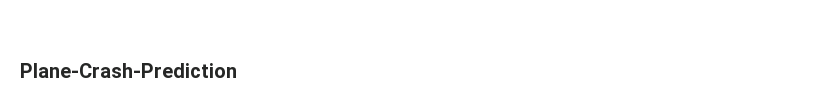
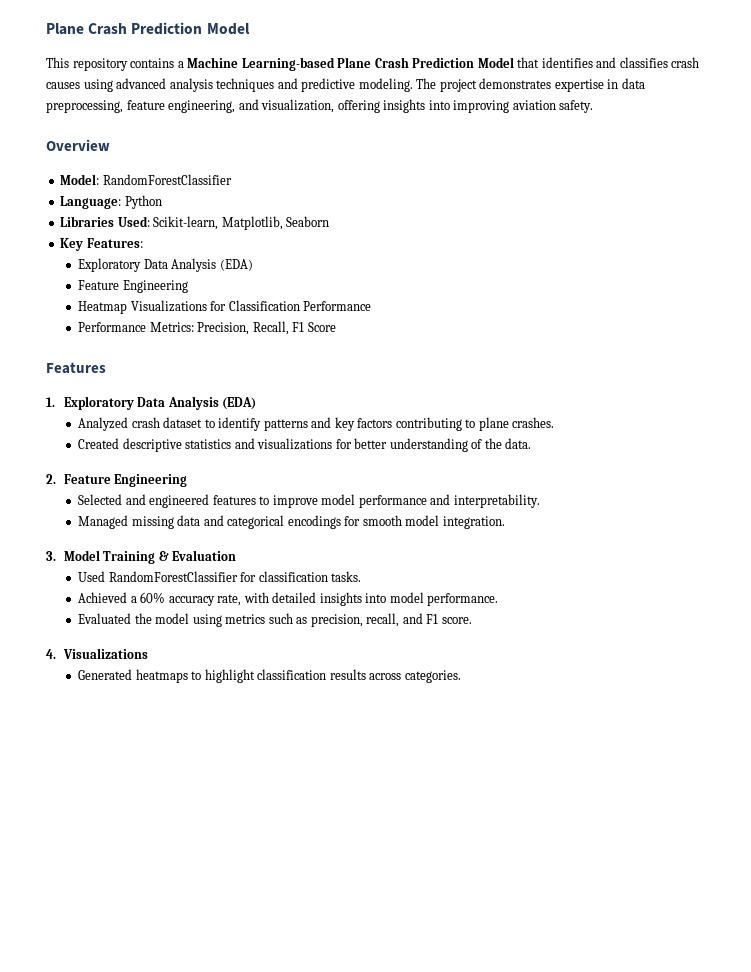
[20,63,237,78] Plane-Crash-Prediction -> [46,22,250,35] [46,57,700,71] [46,78,645,92] [46,99,594,113] [46,139,110,151] [60,174,232,185] [60,195,162,209] [60,216,330,230] [60,238,143,251] [78,258,253,272] [78,280,188,293] [78,300,372,314] [78,321,336,335] [46,362,106,374] [46,396,257,410] [78,417,555,431] [78,438,532,452] [46,474,188,487] [78,494,540,508] [78,515,505,529] [46,550,237,564] [78,571,362,582] [78,592,499,606] [78,613,472,627] [46,648,148,659] [78,669,461,683] Plane Crash Prediction Model // This repository contains a Machine Learning-based Plane Crash Prediction Model that identifies and classifies crash causes using advanced analysis techniques and predictive modeling. The project demonstrates expertise in data preprocessing, feature engineering, and visualization, offering insights into improving aviation safety. // Overview // Model: RandomForestClassifier // Language: Python // Libraries Used: Scikit-learn, Matplotlib, Seaborn // Key Features: // Exploratory Data Analysis (EDA) // Feature Engineering // Heatmap Visualizations for Classification Performance // Performance Metrics: Precision, Recall, F1 Score // Features // 1. Exploratory Data Analysis (EDA) // Analyzed crash dataset to identify patterns and key factors contributing to plane crashes. // Created descriptive statistics and visualizations for better understanding of the data. // 2. Feature Engineering // Selected and engineered features to improve model performance and interpretability. // Managed missing data and categorical encodings for smooth model integration. // 3. Model Training & Evaluation // Used RandomForestClassifier for classification tasks. // Achieved a 60% accuracy rate, with detailed insights into model performance. // Evaluated the model using metrics such as precision, recall, and F1 score. // 4. Visualizations // Generated heatmaps to highlight classification results across categories.

